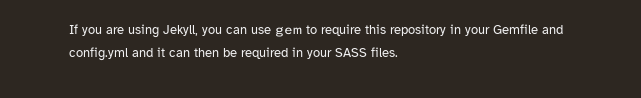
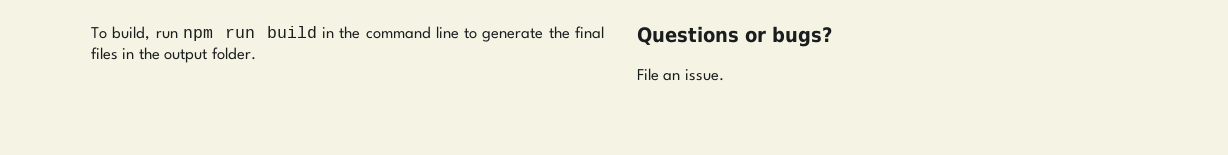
[69,24,563,38] [69,47,398,61] If you are using Jekyll, you can use gem to require this repository in your Gemfile and config.yml and it can then be required in your SASS files. -> [91,26,604,42] [91,47,256,63] [637,26,832,47] [637,68,724,81] To build, run npm run build in the command line to generate the final files in the output folder. // Questions or bugs? // File an issue.

